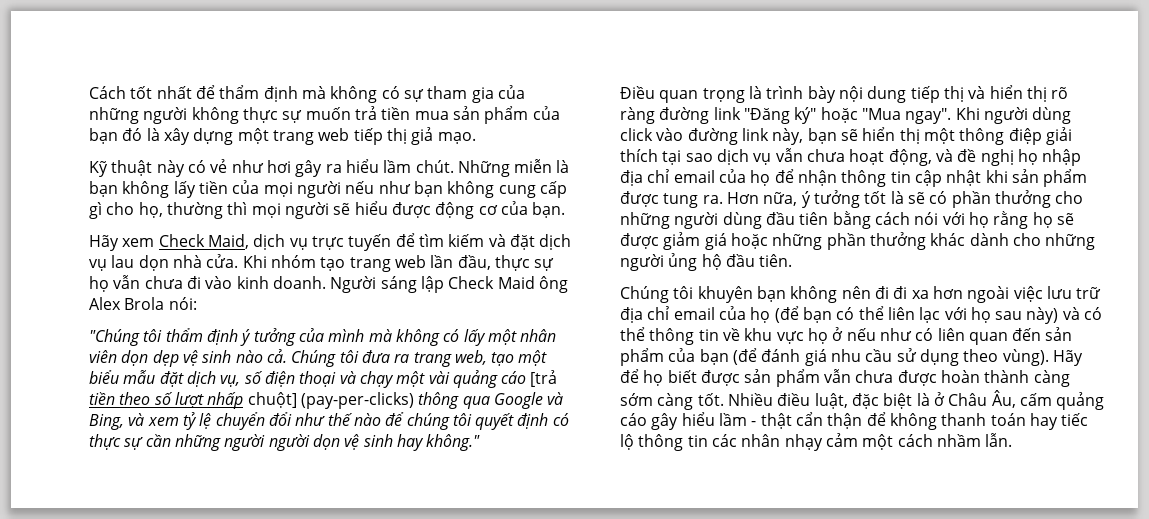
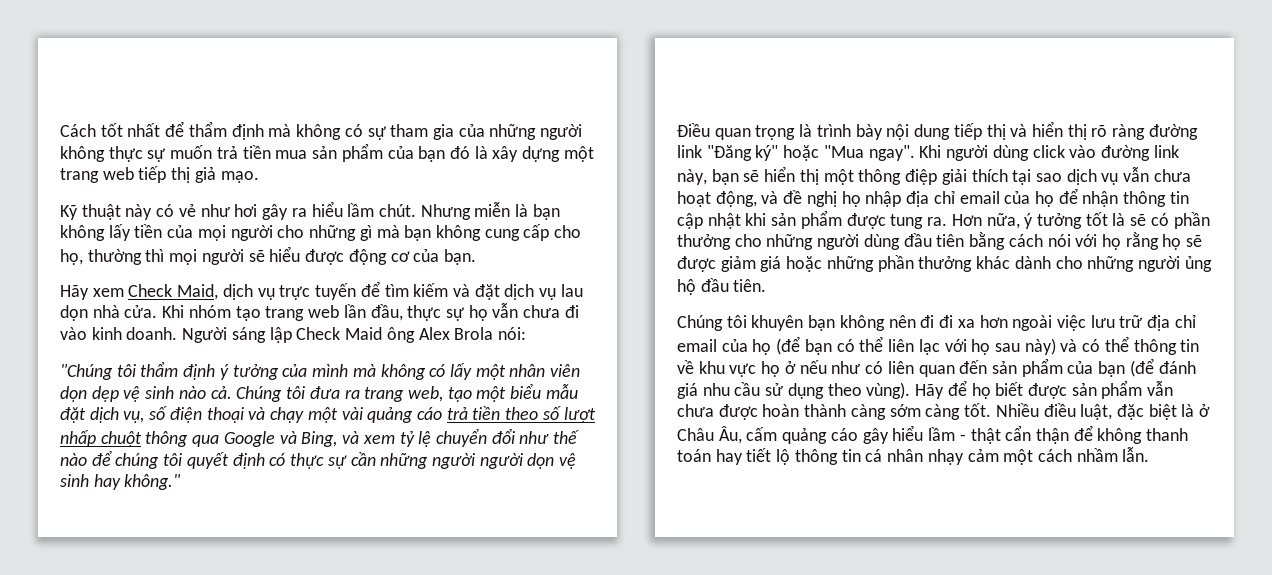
[457,160,510,177] Những -> [420,204,471,220] Nhưng
[345,181,411,194] nếu như -> [277,225,400,241] cho những gì mà
[89,202,102,219] gì -> (550, 232) none
[530,370,558,387] [trả -> [446,407,468,420] trả
[247,392,414,409] chuột] (pay-per-clicks) -> [100,431,142,447] chuột
[1061,413,1089,426] tiếc -> [746,448,772,462] tiết
[711,434,737,447] các -> [865,449,883,462] cá

